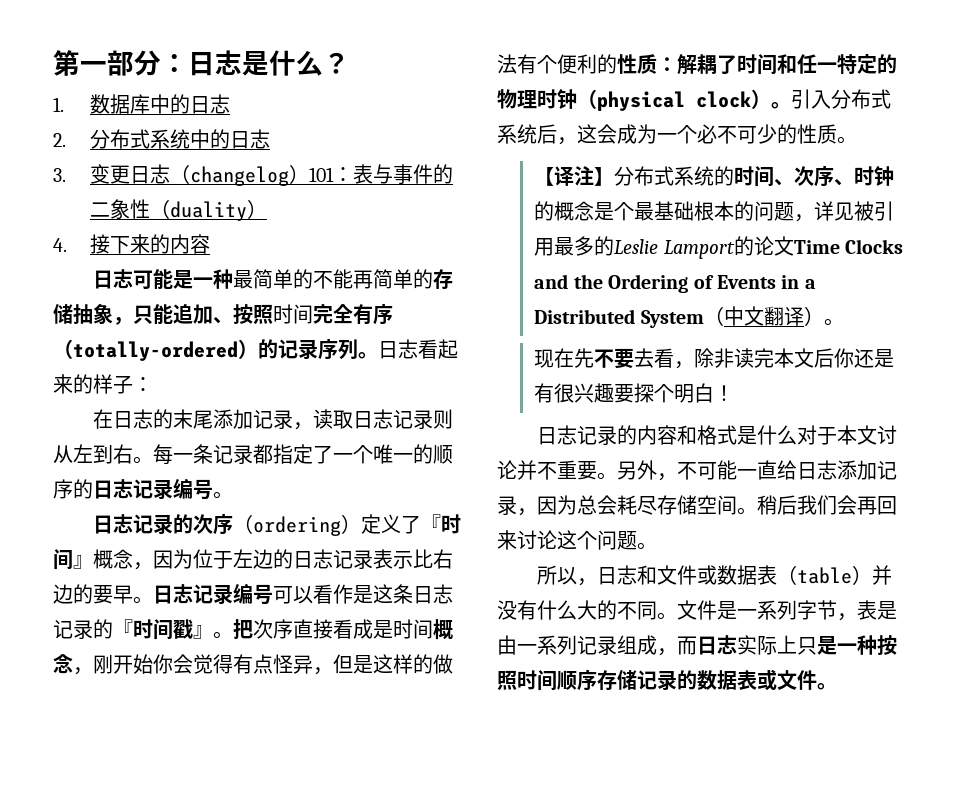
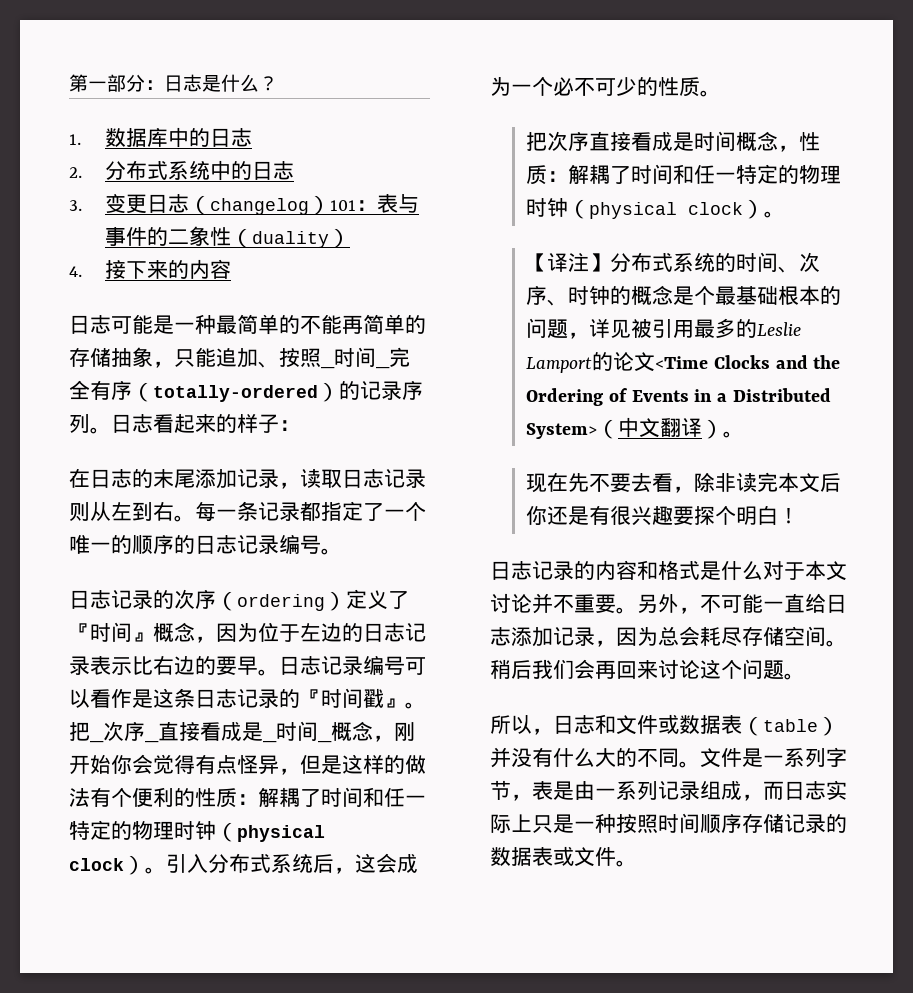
[273,304,313,324] 时间 -> [321,347,390,369] _时间_
[253,619,433,639] 次序直接看成是时间 -> [90,721,332,743] _次序_直接看成是_时间_
(857, 140) none -> [526,131,821,152] [526,164,842,185] [526,198,786,219] // 把次序直接看成是时间概念，性质：解耦了时间和任一特定的物理时钟（physical clock）。
[793,240,840,254] Time -> [655,356,709,369] <Time
[640,310,704,328] System -> [526,423,598,439] System>

